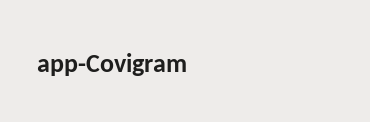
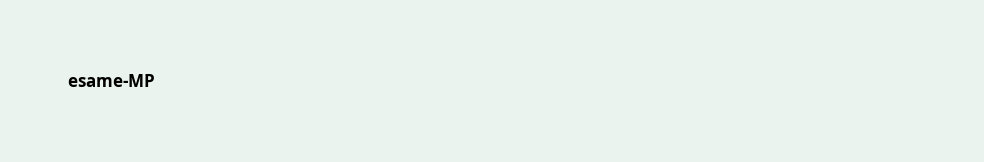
[37,53,187,76] app-Covigram -> [68,74,155,87] esame-MP

